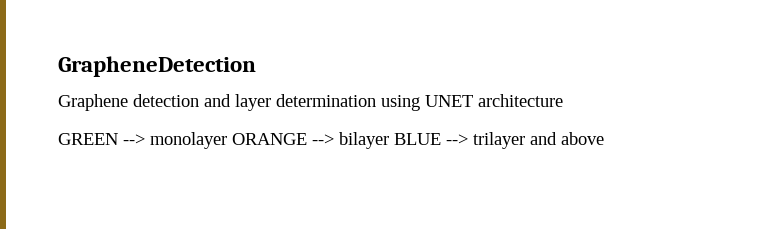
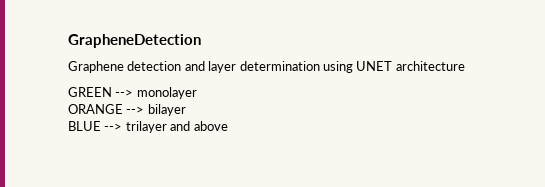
(227, 140) none -> (197, 93) //
(389, 140) none -> (186, 110) //

